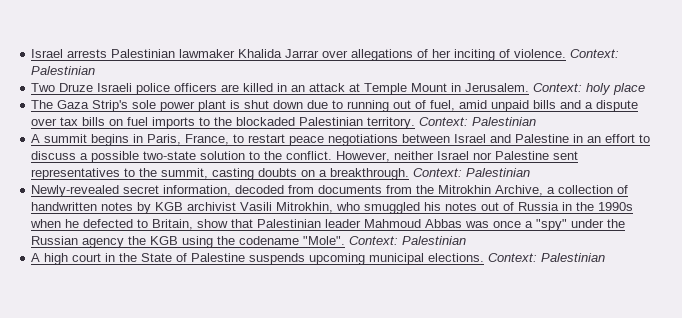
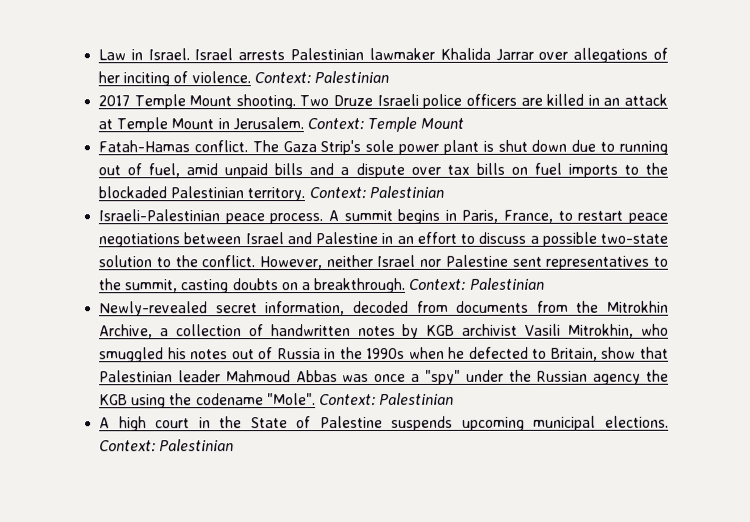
(31, 53) none -> [98,48,190,61] Law in Israel.
(96, 70) none -> [98,94,296,110] 2017 Temple Mount shooting.
[586,83,646,95] holy place // -> [367,116,465,133] [98,140,248,153] Temple Mount // Fatah-Hamas conflict.
(537, 121) none -> [98,209,324,225] Israeli-Palestinian peace process.

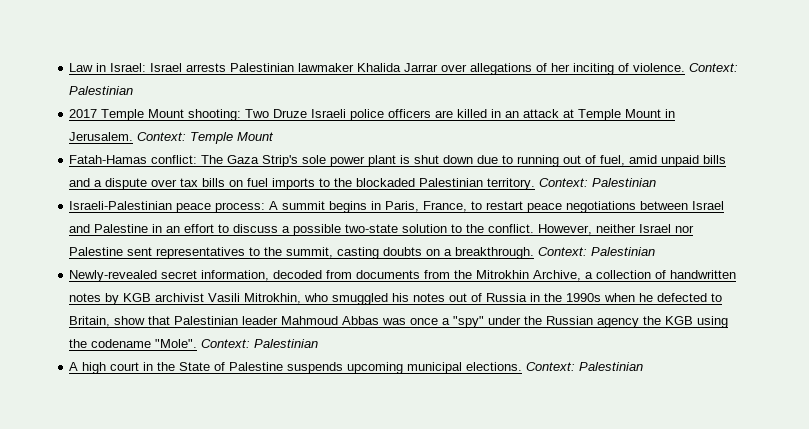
[147,48,190,61] Israel. -> [110,63,147,72] Israel:
[235,94,296,110] shooting. -> [188,109,242,121] shooting:
[193,140,248,153] conflict. -> [151,155,198,164] conflict:
[269,213,324,225] process. -> [215,202,266,213] process:

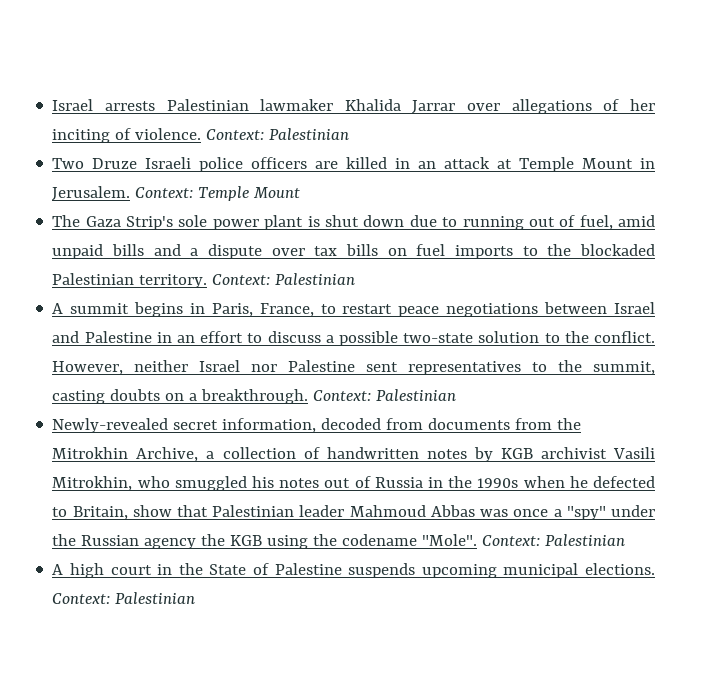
[69,63,147,72] Law in Israel: -> (52, 105) none
[69,109,242,121] 2017 Temple Mount shooting: -> (350, 134) none
[69,155,198,164] Fatah-Hamas conflict: -> (301, 192) none
[69,201,266,213] Israeli-Palestinian peace process: -> (356, 279) none

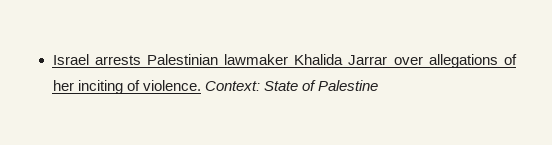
[269,128,350,140] [52,157,655,172] [52,186,301,201] [52,215,655,230] [52,244,655,259] [52,273,356,288] [52,302,655,317] [52,331,655,346] [52,360,655,375] [52,389,457,404] [52,418,582,433] [52,447,655,462] [52,476,655,491] [52,505,655,520] [52,534,626,549] [52,563,655,578] [52,592,196,604] Palestinian // Two Druze Israeli police officers are killed in an attack at Temple Mount in Jerusalem. Context: Temple Mount // The Gaza Strip's sole power plant is shut down due to running out of fuel, amid unpaid bills and a dispute over tax bills on fuel imports to the blockaded Palestinian territory. Context: Palestinian // A summit begins in Paris, France, to restart peace negotiations between Israel and Palestine in an effort to discuss a possible two-state solution to the conflict. However, neither Israel nor Palestine sent representatives to the summit, casting doubts on a breakthrough. Context: Palestinian // Newly-revealed secret information, decoded from documents from the Mitrokhin Archive, a collection of handwritten notes by KGB archivist Vasili Mitrokhin, who smuggled his notes out of Russia in the 1990s when he defected to Britain, show that Palestinian leader Mahmoud Abbas was once a "spy" under the Russian agency the KGB using the codename "Mole". Context: Palestinian // A high court in the State of Palestine suspends upcoming municipal elections. Context: Palestinian -> [263,80,378,91] State of Palestine

